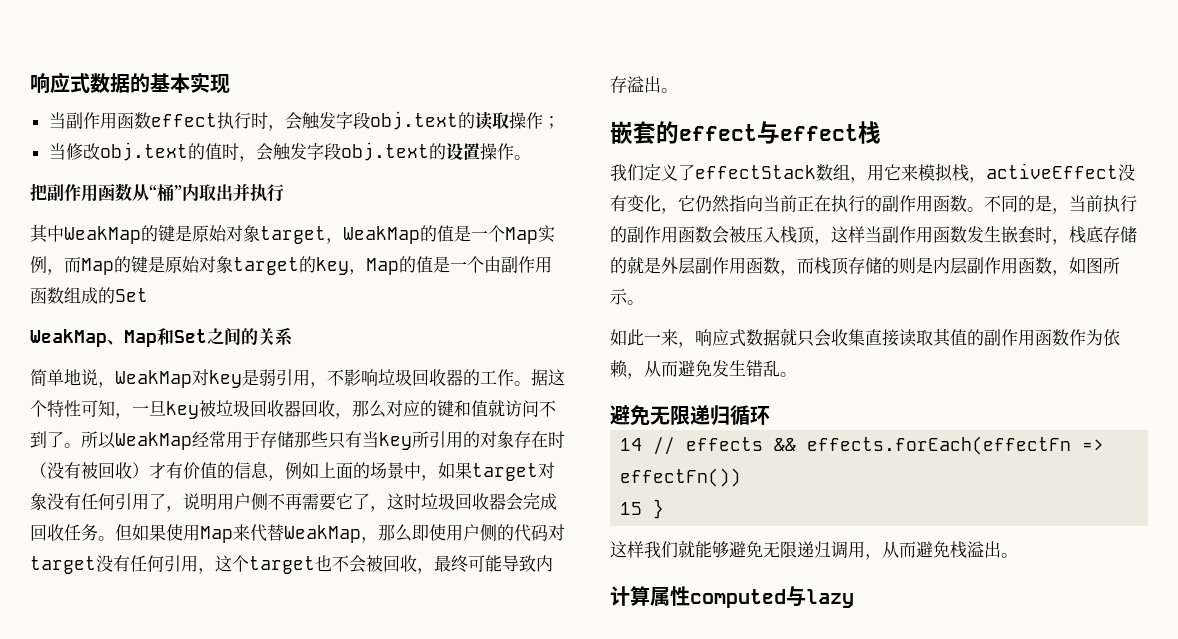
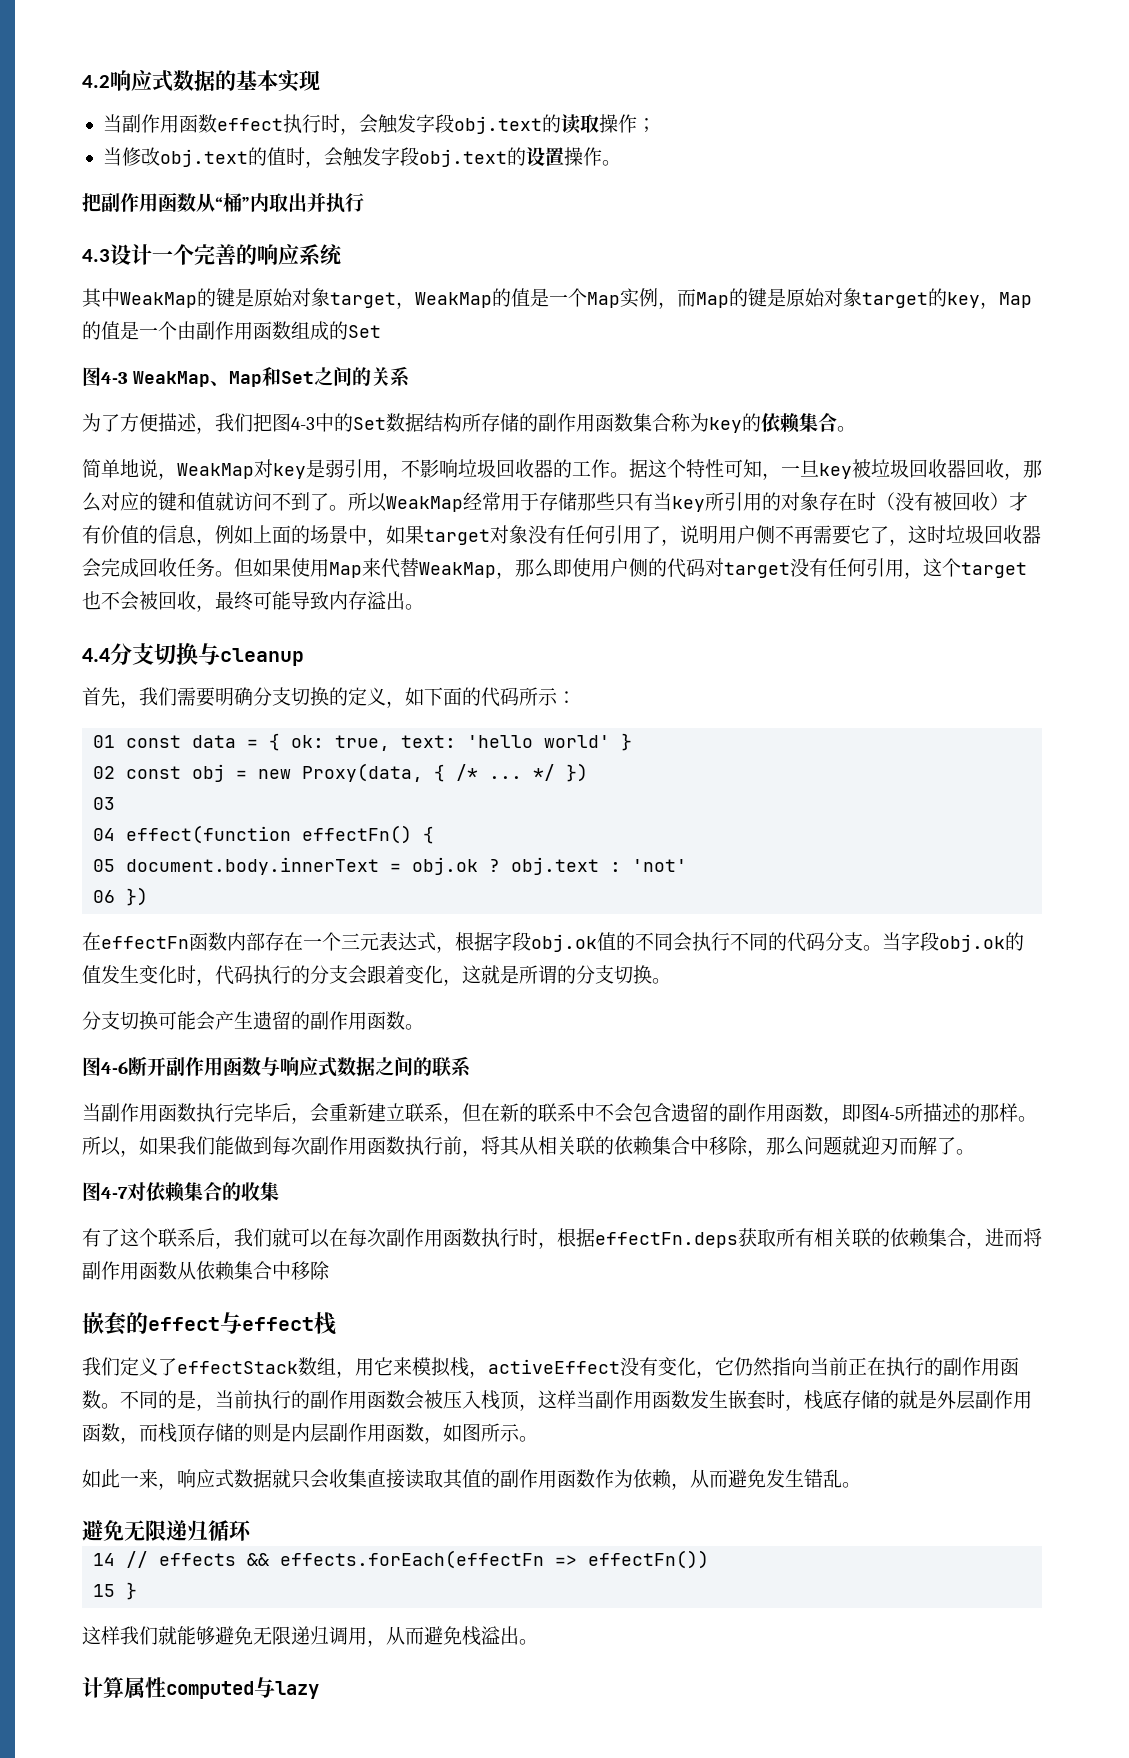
(30, 83) none -> [82,75,110,88] 4.2
(284, 193) none -> [82,244,342,266] // 4.3设计一个完善的响应系统
(148, 295) none -> [82,367,128,386] 图4-3
(293, 336) none -> [82,413,856,434] // 为了方便描述，我们把图4-3中的Set数据结构所存储的副作用函数集合称为key的依赖集合。
(678, 90) none -> [82,642,304,666] [82,687,576,708] [93,733,633,751] [93,763,589,782] [93,797,116,810] [93,825,435,844] [93,857,688,875] [93,887,149,906] [82,932,1024,953] [82,965,671,986] [82,1011,424,1031] [82,1056,471,1077] [82,1103,1037,1124] [82,1136,975,1157] [82,1182,279,1202] [82,1228,1042,1249] [82,1261,330,1281] // 4.4分支切换与cleanup // 首先，我们需要明确分支切换的定义，如下面的代码所示： // 01 const data = { ok: true, text: 'hello world' } // 02 const obj = new Proxy(data, { /* ... */ }) // 03 // 04 effect(function effectFn() { // 05 document.body.innerText = obj.ok ? obj.text : 'not' // 06 }) // 在effectFn函数内部存在一个三元表达式，根据字段obj.ok值的不同会执行不同的代码分支。当字段obj.ok的值发生变化时，代码执行的分支会跟着变化，这就是所谓的分支切换。 // 分支切换可能会产生遗留的副作用函数。 // 图4-6断开副作用函数与响应式数据之间的联系 // 当副作用函数执行完毕后，会重新建立联系，但在新的联系中不会包含遗留的副作用函数，即图4-5所描述的那样。所以，如果我们能做到每次副作用函数执行前，将其从相关联的依赖集合中移除，那么问题就迎刃而解了。 // 图4-7对依赖集合的收集 // 有了这个联系后，我们就可以在每次副作用函数执行时，根据effectFn.deps获取所有相关联的依赖集合，进而将副作用函数从依赖集合中移除

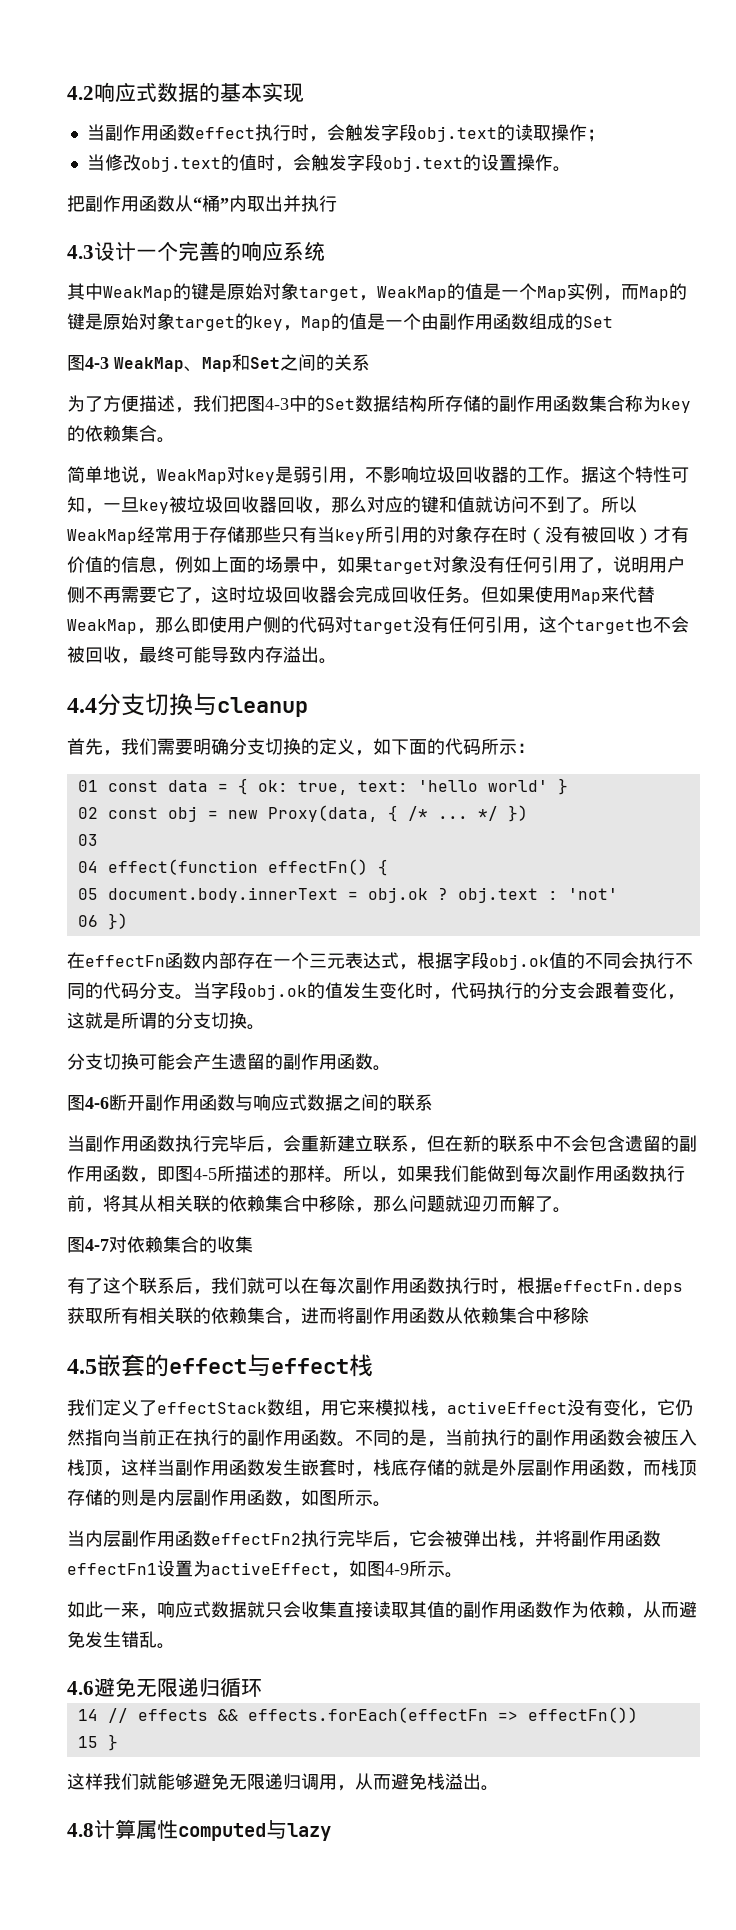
(330, 1270) none -> [67,1359,97,1374] 4.5
(538, 1439) none -> [67,1530,661,1548] [67,1560,463,1578] // 当内层副作用函数effectFn2执行完毕后，它会被弹出栈，并将副作用函数effectFn1设置为activeEffect，如图4-9所示。
(861, 1485) none -> [67,1681,94,1695] 4.6
(538, 1642) none -> [67,1823,94,1837] 4.8

